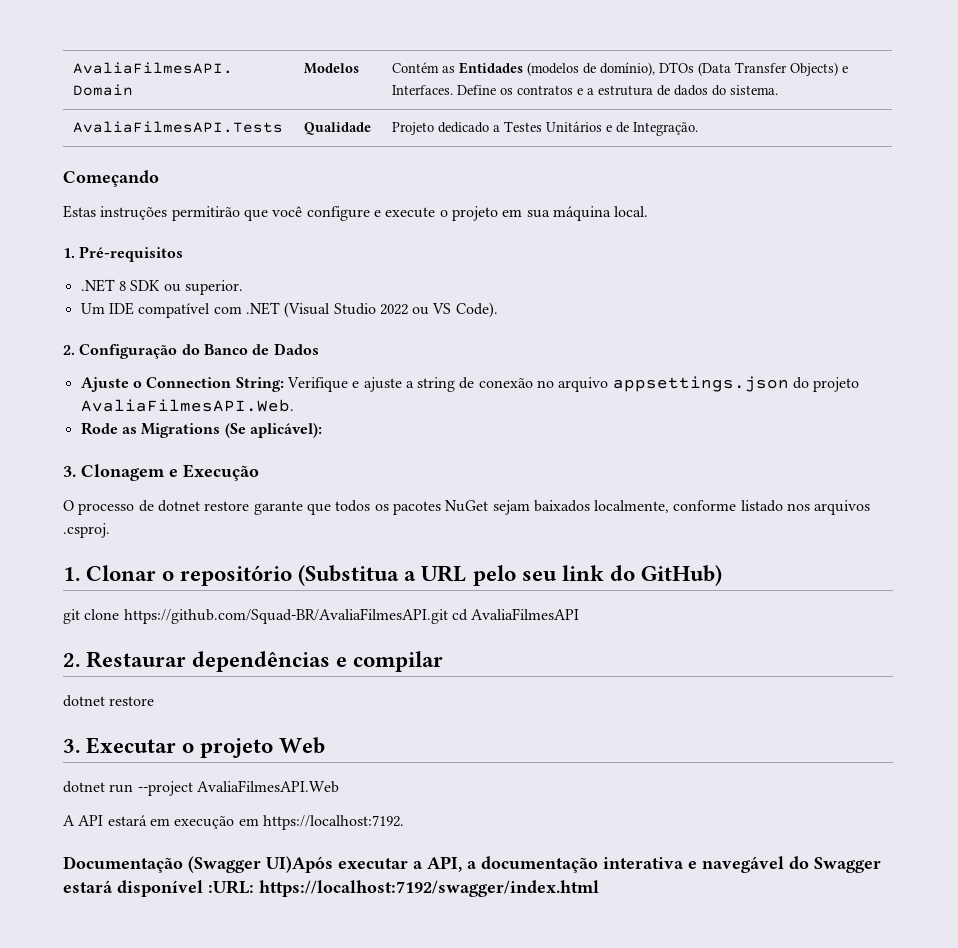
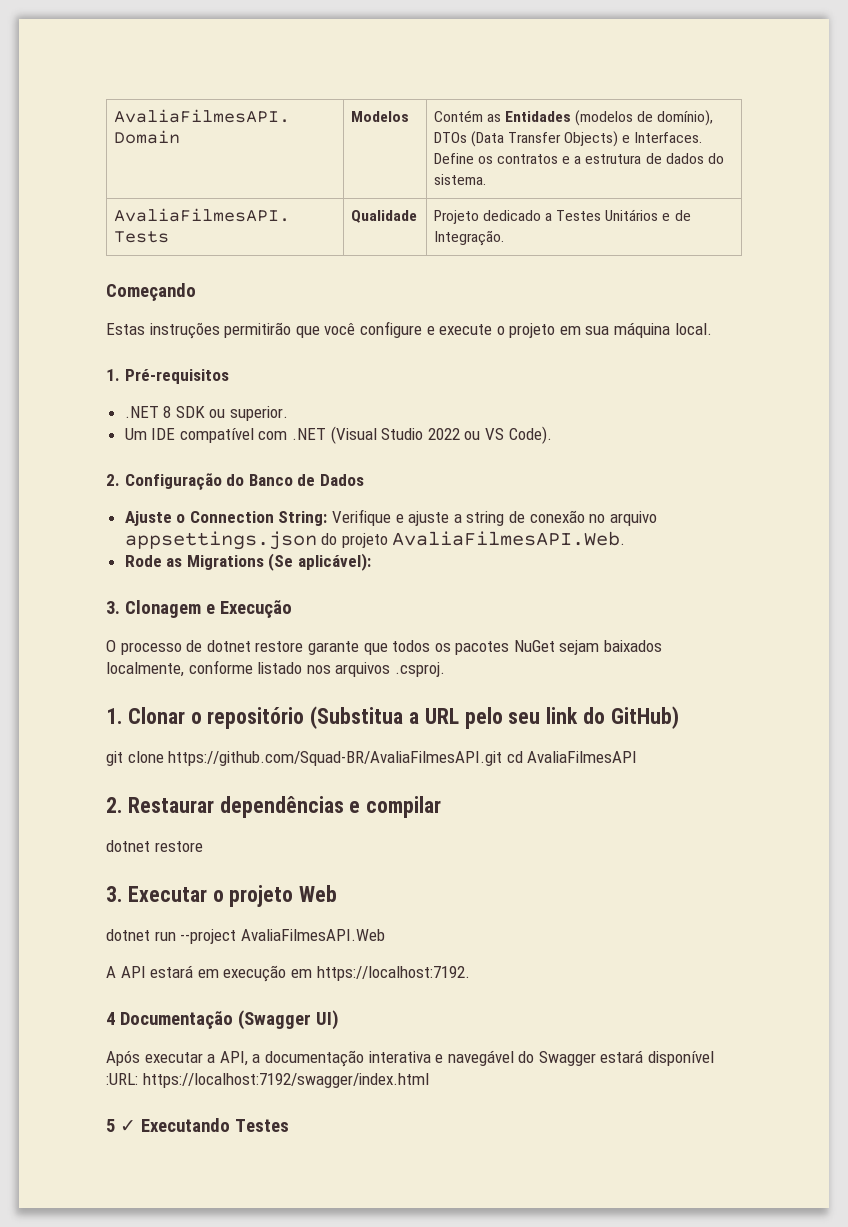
(404, 822) none -> [106,1012,115,1025] 4
[266,856,333,873] UI)Após -> [315,1010,339,1030] [106,1050,140,1066] UI) // Após
(599, 888) none -> [106,1118,289,1132] // 5 ✓ Executando Testes

